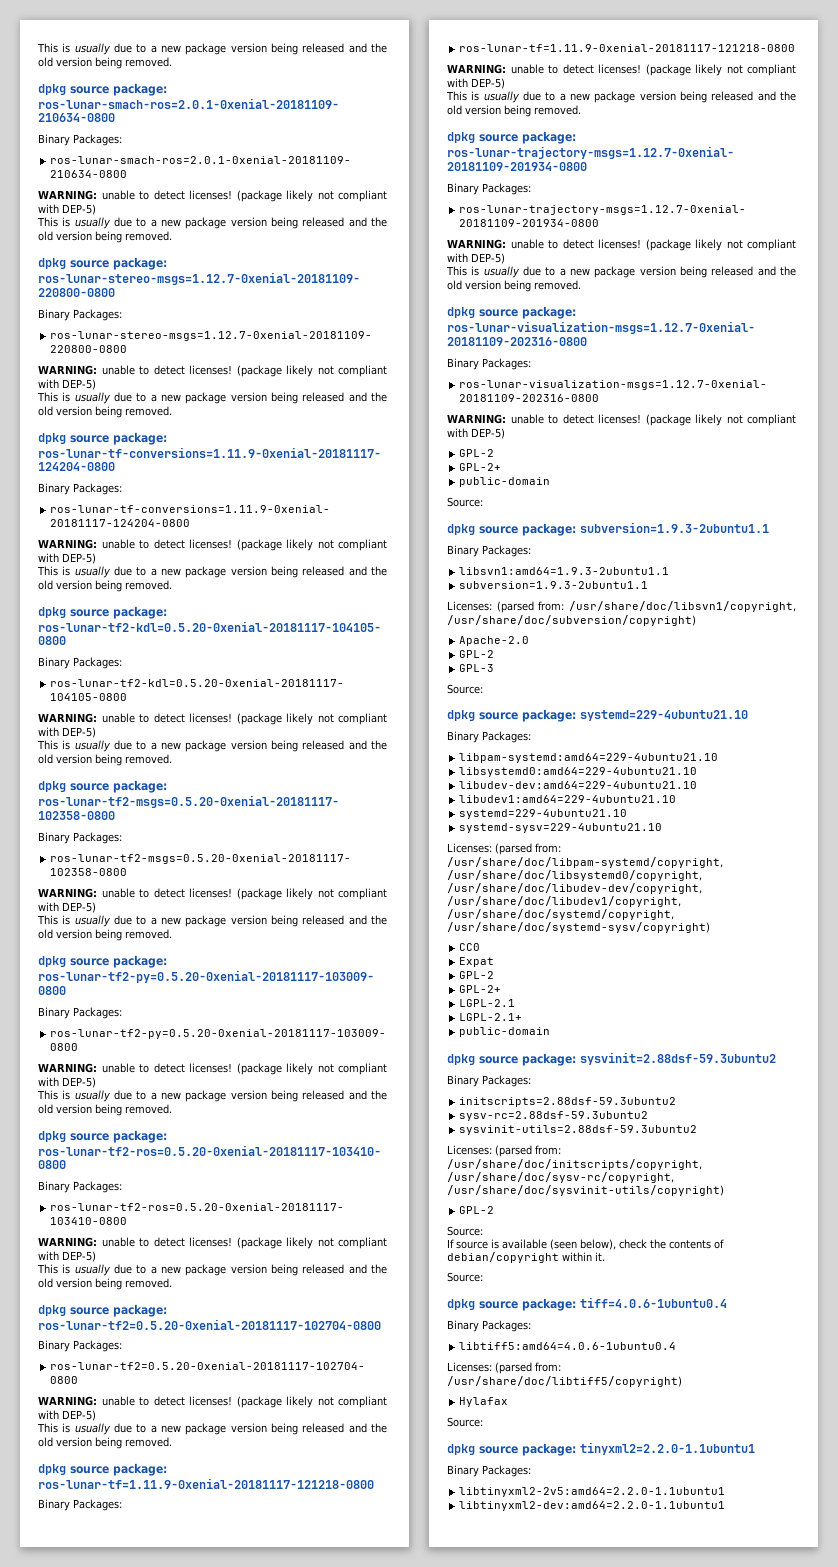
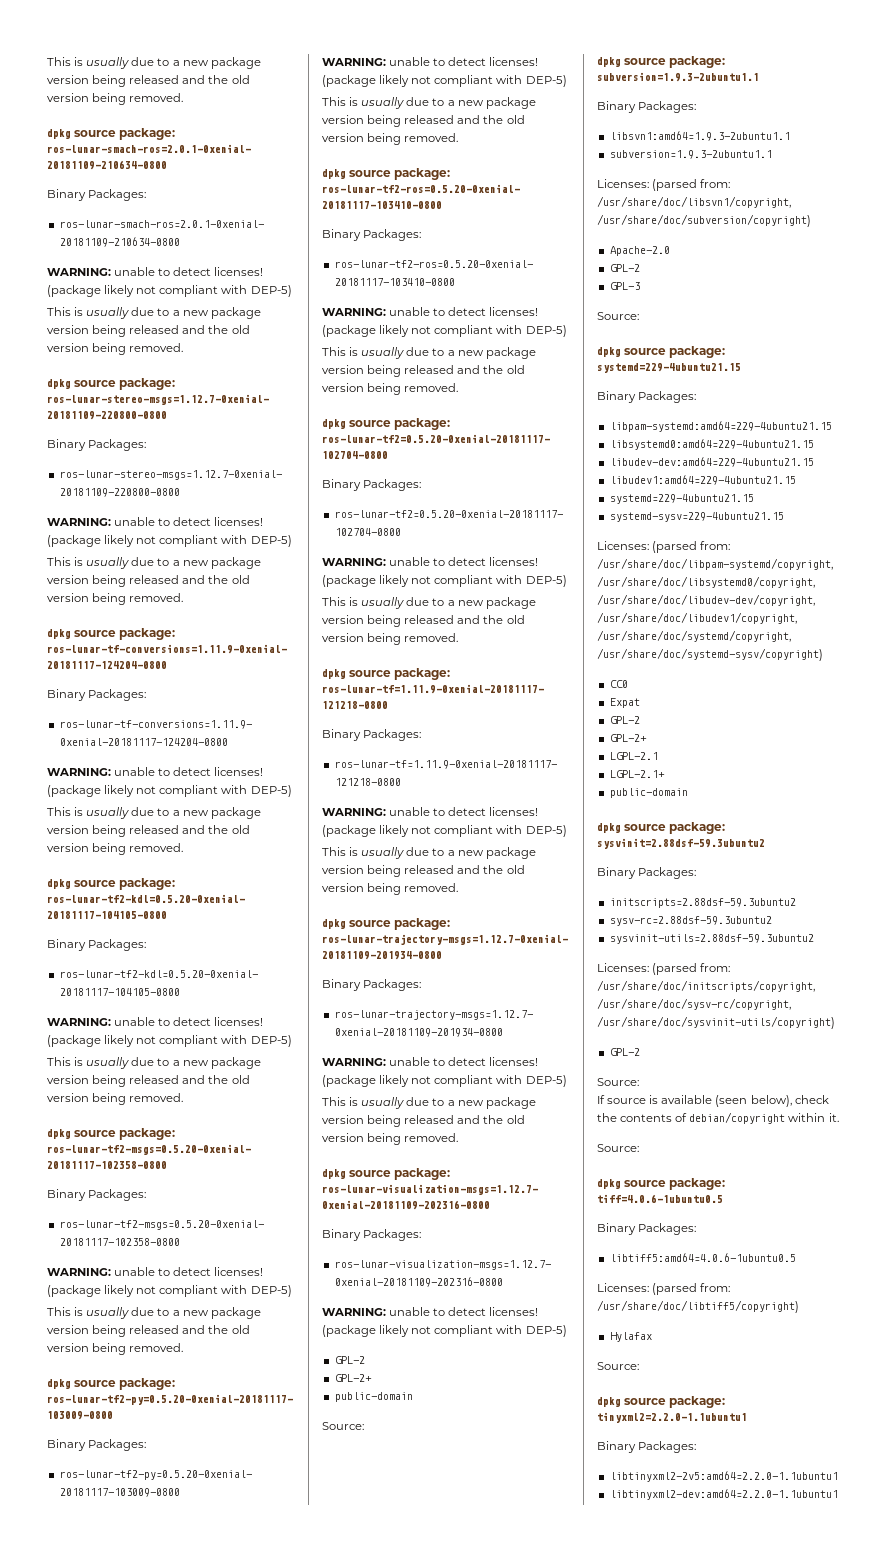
[580,710,748,721] [447,731,531,743] [459,753,719,763] [459,767,698,777] [459,781,698,789] [459,795,677,803] [459,809,628,819] [459,823,663,833] systemd=229-4ubuntu21.10 // Binary Packages: // libpam-systemd:amd64=229-4ubuntu21.10 // libsystemd0:amd64=229-4ubuntu21.10 // libudev-dev:amd64=229-4ubuntu21.10 // libudev1:amd64=229-4ubuntu21.10 // systemd=229-4ubuntu21.10 // systemd-sysv=229-4ubuntu21.10 -> [597,363,741,373] [597,391,697,403] [609,421,832,432] [609,439,814,450] [609,457,814,467] [609,475,796,485] [609,494,754,504] [609,512,784,522] systemd=229-4ubuntu21.15 // Binary Packages: // libpam-systemd:amd64=229-4ubuntu21.15 // libsystemd0:amd64=229-4ubuntu21.15 // libudev-dev:amd64=229-4ubuntu21.15 // libudev1:amd64=229-4ubuntu21.15 // systemd=229-4ubuntu21.15 // systemd-sysv=229-4ubuntu21.15
[580,1297,727,1308] [447,1320,531,1332] [459,1342,677,1350] tiff=4.0.6-1ubuntu0.4 // Binary Packages: // libtiff5:amd64=4.0.6-1ubuntu0.4 -> [597,1194,723,1203] [597,1223,697,1235] [609,1253,796,1262] tiff=4.0.6-1ubuntu0.5 // Binary Packages: // libtiff5:amd64=4.0.6-1ubuntu0.5

